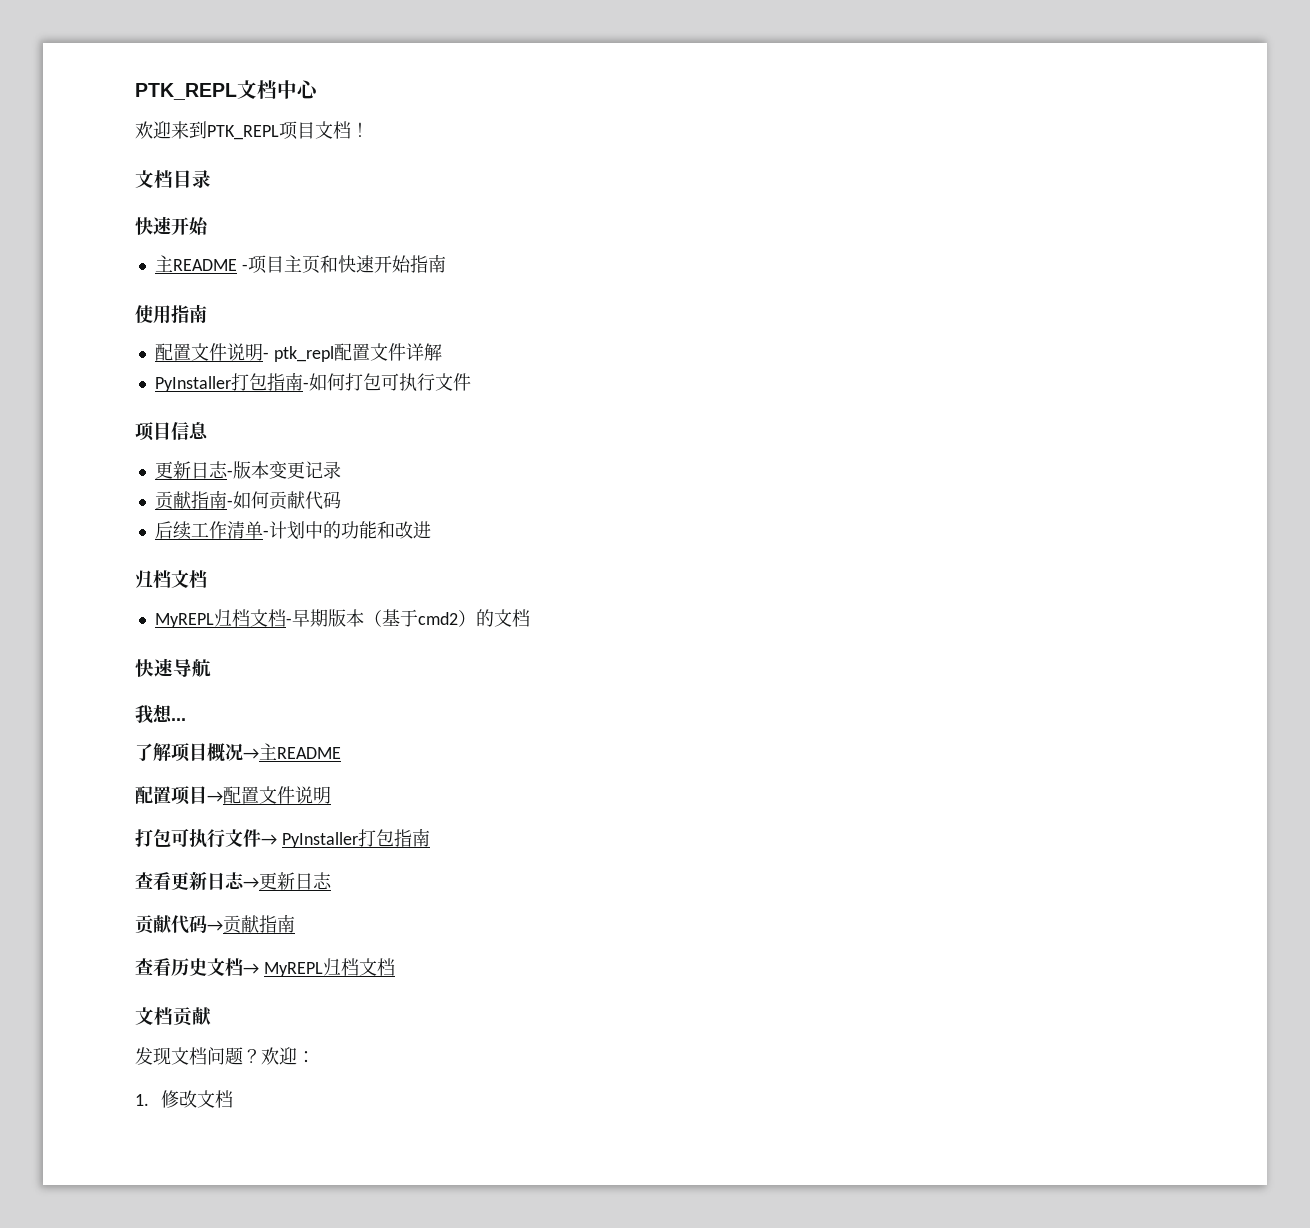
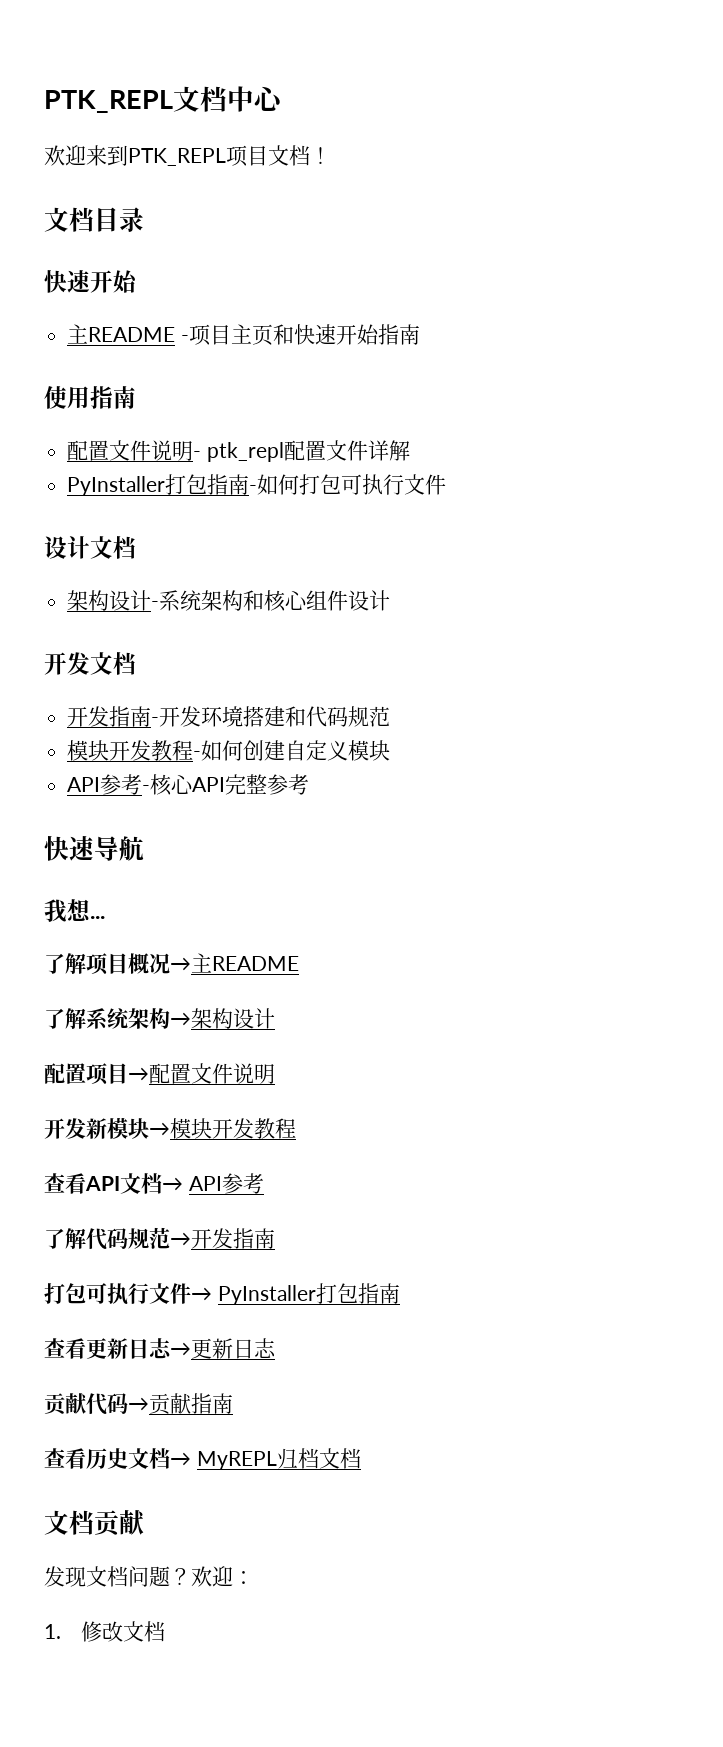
[135,422,209,441] [154,461,341,479] [154,490,341,510] [154,521,431,540] [135,570,207,588] [154,609,530,628] 项目信息 // 更新日志-版本变更记录 // 贡献指南-如何贡献代码 // 后续工作清单-计划中的功能和改进 // 归档文档 // MyREPL归档文档-早期版本（基于cmd2）的文档 -> [44,536,136,559] [67,590,391,612] [44,652,136,675] [67,706,391,727] [67,740,391,761] [67,774,310,796] 设计文档 // 架构设计-系统架构和核心组件设计 // 开发文档 // 开发指南-开发环境搭建和代码规范 // 模块开发教程-如何创建自定义模块 // API参考-核心API完整参考
(341, 753) none -> [44,1008,275,1030] // 了解系统架构→架构设计
(331, 795) none -> [44,1118,296,1139] [44,1173,264,1194] [44,1227,275,1250] // 开发新模块→模块开发教程 // 查看API文档→ API参考 // 了解代码规范→开发指南

